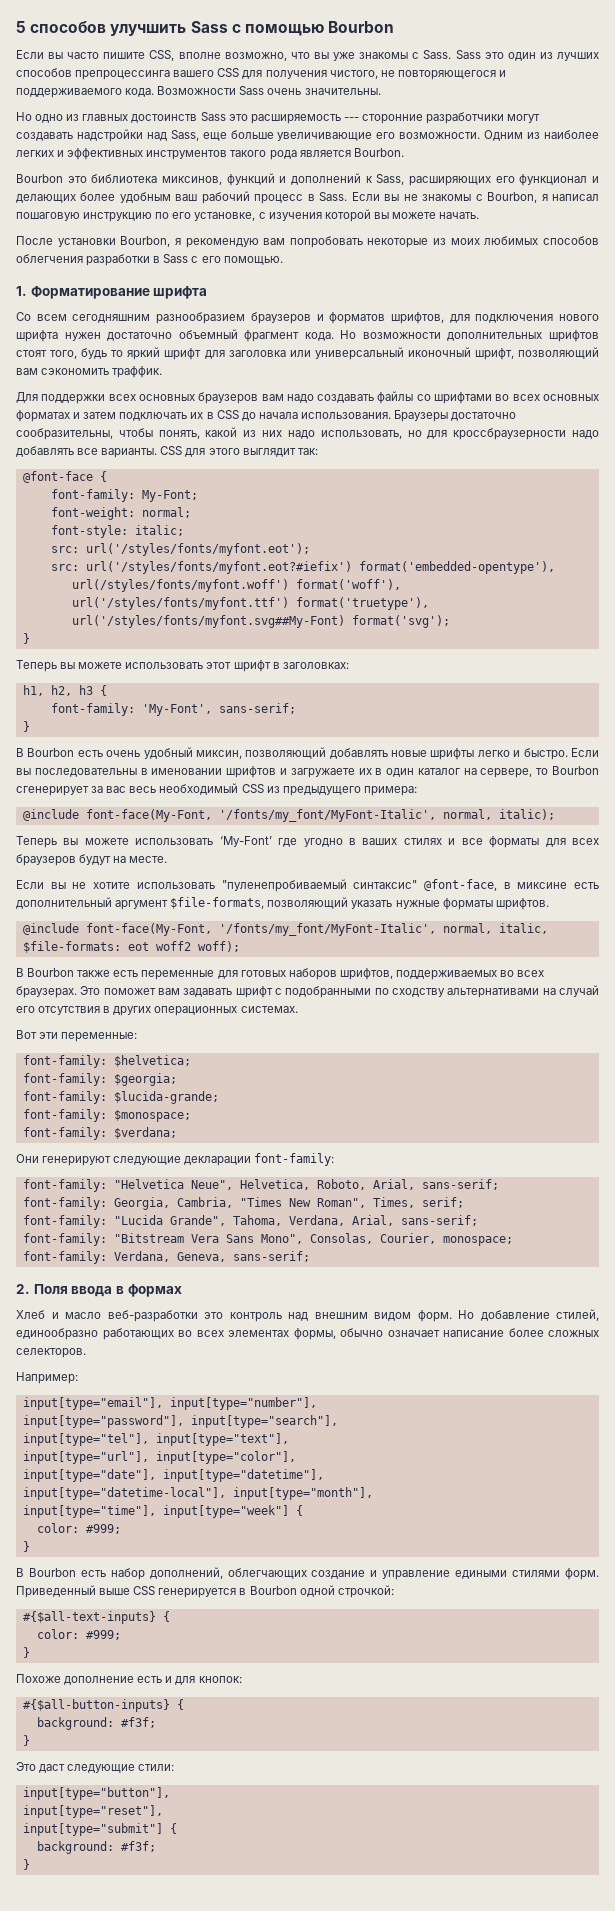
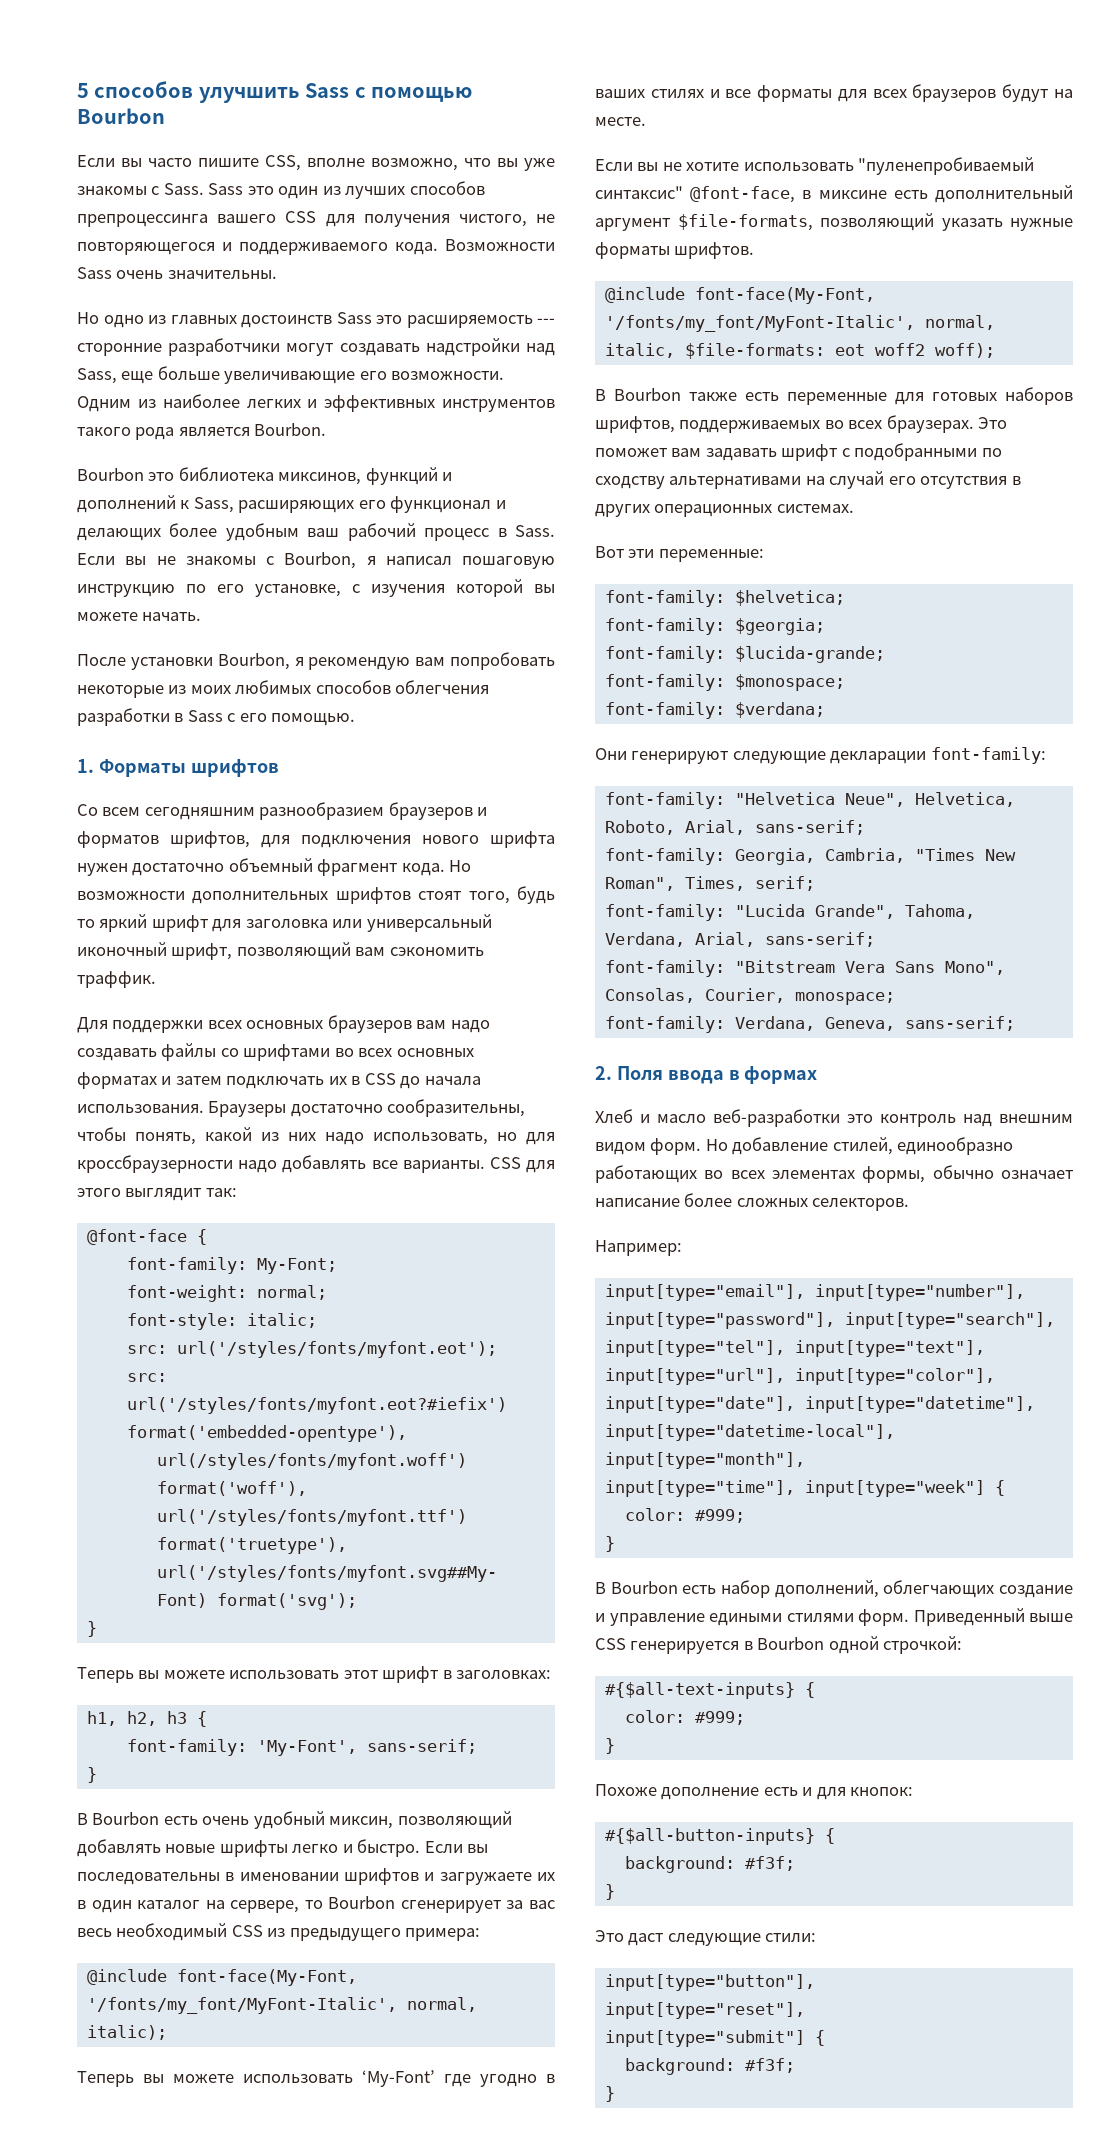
[30,286,208,299] Форматирование шрифта -> [98,758,279,777] Форматы шрифтов

